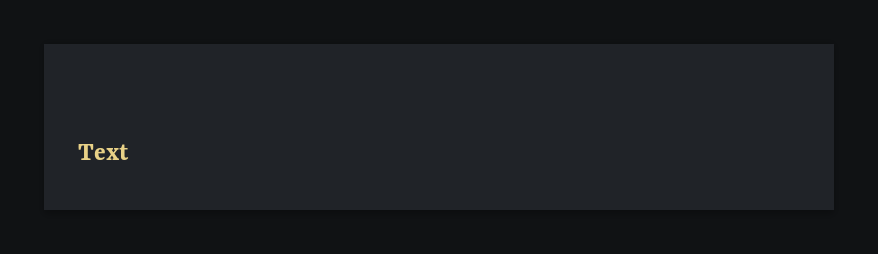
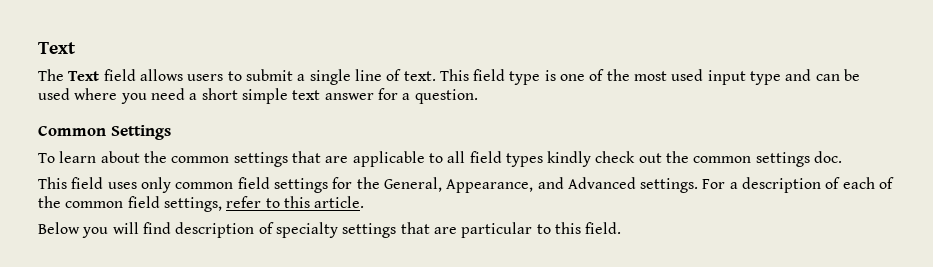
[78,144,129,160] Text -> [38,42,76,54] [38,69,861,85] [38,88,478,104] [38,125,171,140] [38,151,843,167] [38,177,895,193] [38,196,365,212] [38,222,622,238] Text // The Text field allows users to submit a single line of text. This field type is one of the most used input type and can be used where you need a short simple text answer for a question. // Common Settings // To learn about the common settings that are applicable to all field types kindly check out the common settings doc. // This field uses only common field settings for the General, Appearance, and Advanced settings. For a description of each of the common field settings, refer to this article. // Below you will find description of specialty settings that are particular to this field.

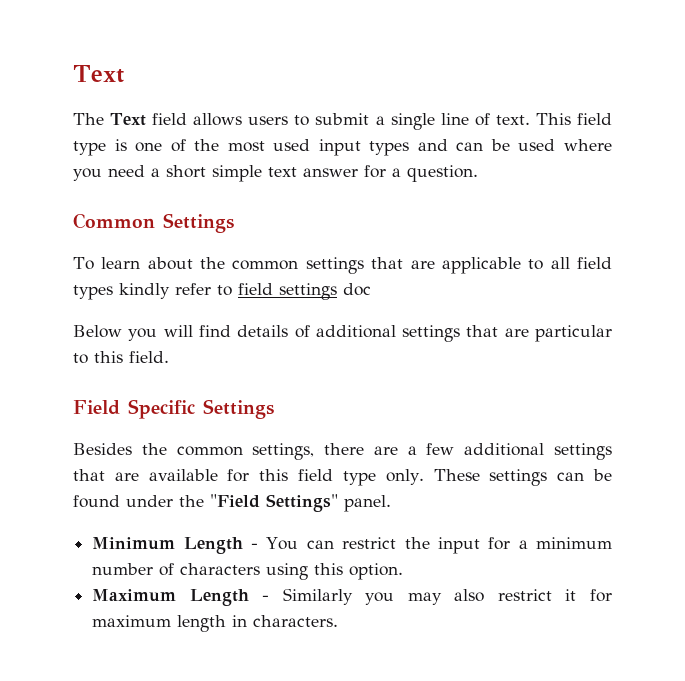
[750,71,782,85] type -> [369,141,410,156] types
[595,151,843,167] [38,177,895,193] [38,196,365,212] check out the common settings doc. // This field uses only common field settings for the General, Appearance, and Advanced settings. For a description of each of the common field settings, refer to this article. -> [175,283,371,300] refer to field settings doc
[175,222,338,238] description of specialty -> [237,325,396,338] details of additional
(622, 228) none -> [73,399,274,419] [73,443,612,460] [73,469,612,486] [73,494,391,512] [92,537,612,554] [92,563,404,580] [92,588,612,606] [92,615,339,632] // Field Specific Settings // Besides the common settings, there are a few additional settings that are available for this field type only. These settings can be found under the "Field Settings" panel. // Minimum Length - You can restrict the input for a minimum number of characters using this option. // Maximum Length - Similarly you may also restrict it for maximum length in characters.

